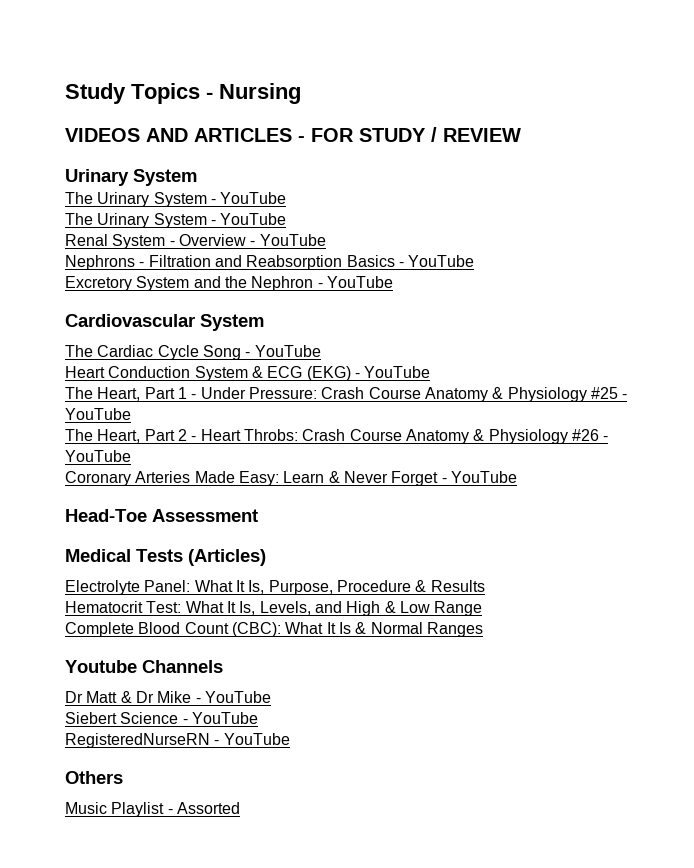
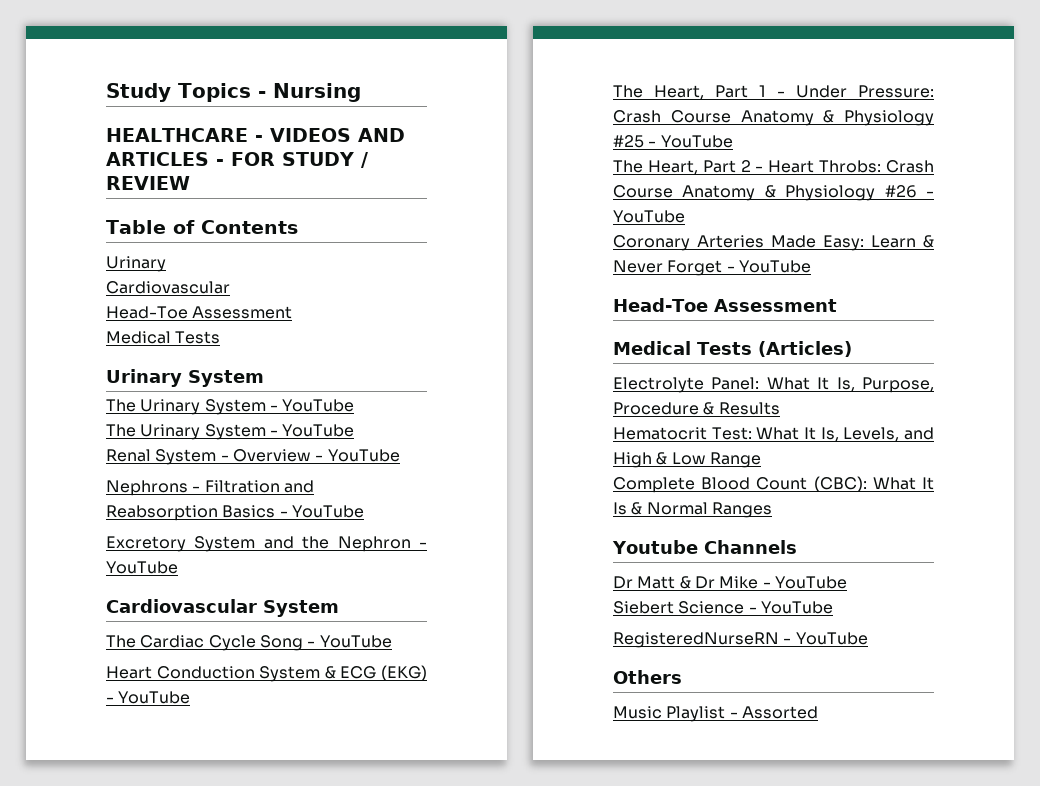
(301, 93) none -> [106,128,263,142] HEALTHCARE -
(521, 135) none -> [106,220,298,234] [106,256,166,272] [106,281,230,294] [106,306,293,319] [106,331,221,344] // Table of Contents // Urinary // Cardiovascular // Head-Toe Assessment // Medical Tests

